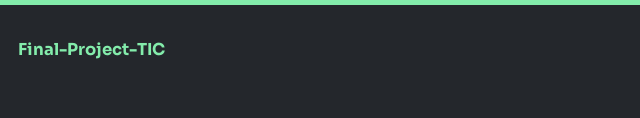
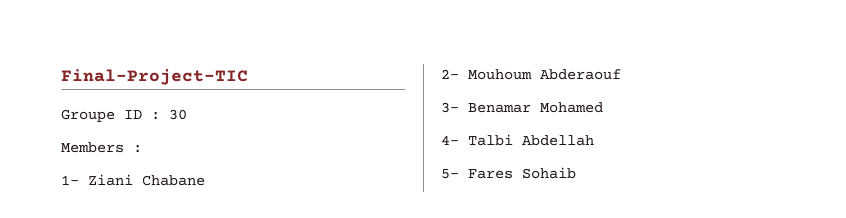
(165, 50) none -> [61,109,187,122] [61,142,142,153] [61,174,205,186] [441,69,621,80] [441,102,603,113] [441,134,594,146] [441,167,576,179] // Groupe ID : 30 // Members : // 1- Ziani Chabane // 2- Mouhoum Abderaouf // 3- Benamar Mohamed // 4- Talbi Abdellah // 5- Fares Sohaib

